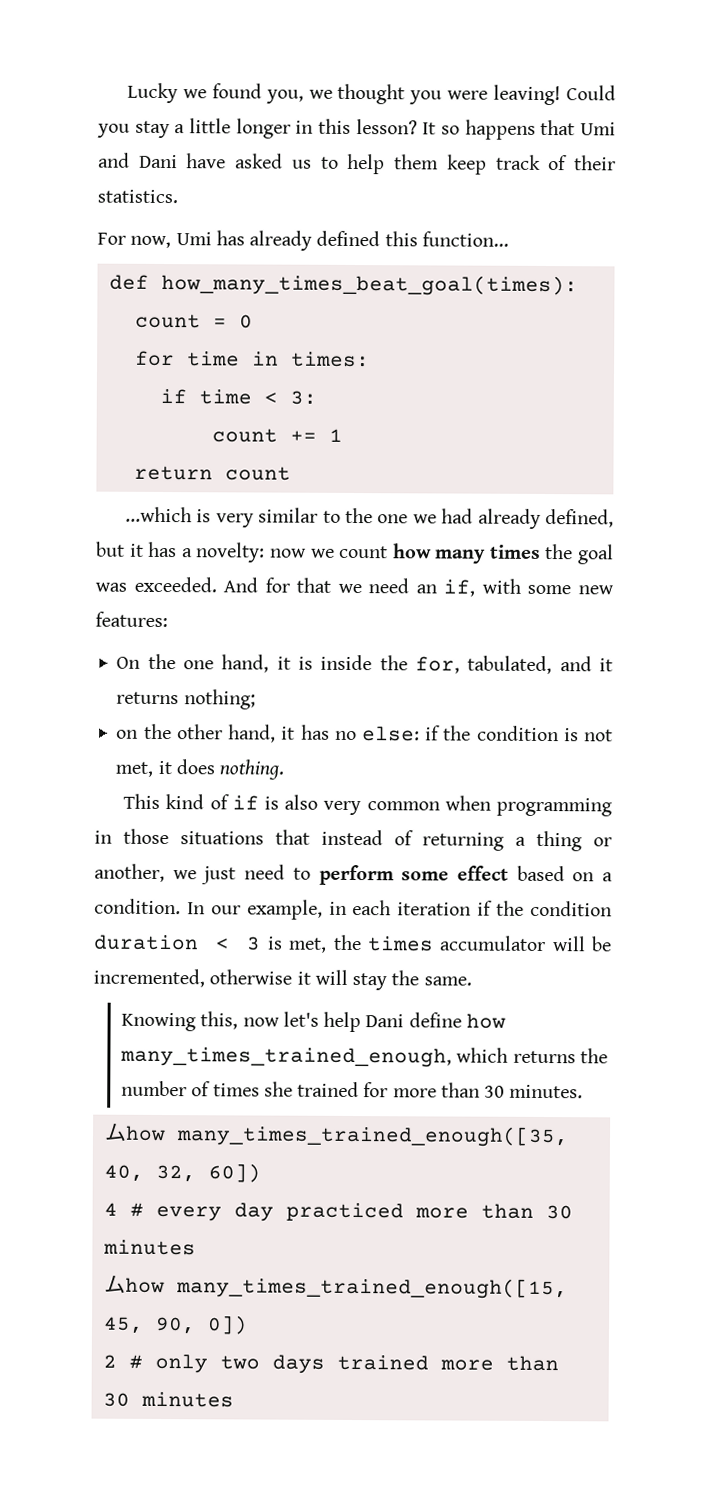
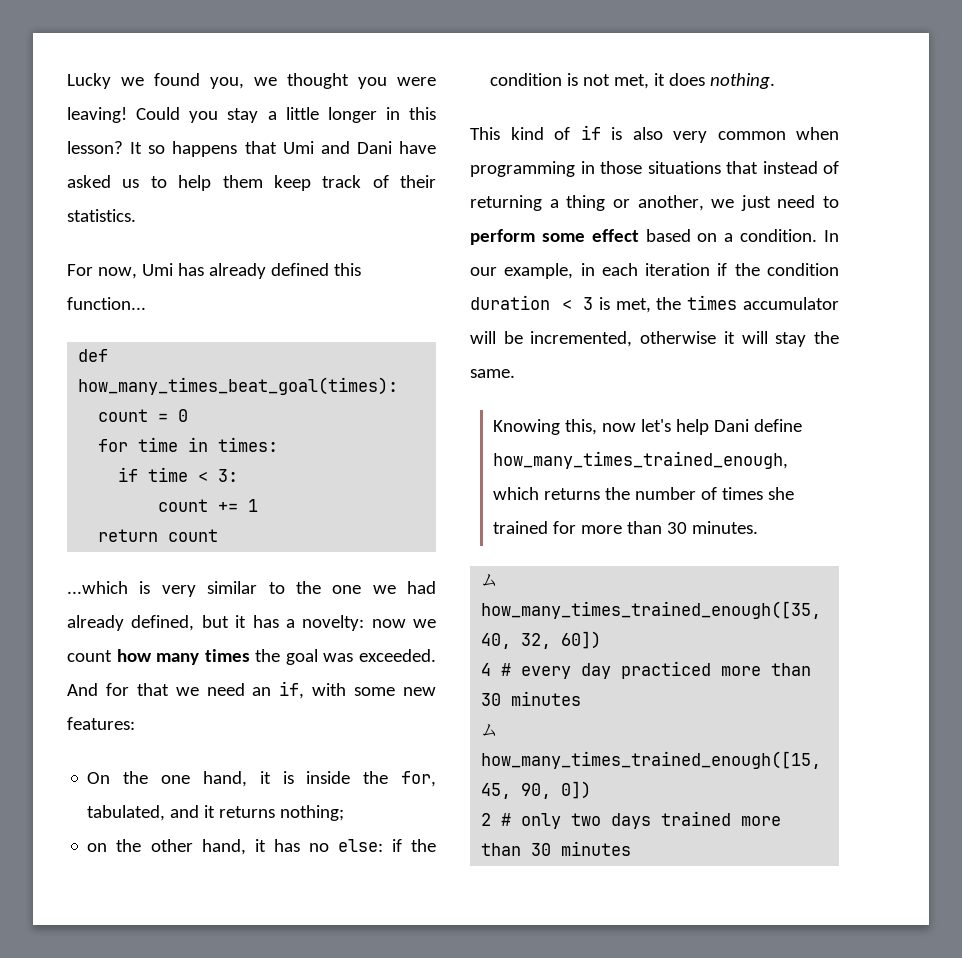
[465,1013,506,1029] [120,1046,453,1068] how many_times_trained_enough, -> [493,451,789,469] how_many_times_trained_enough,
[124,1125,569,1148] how many_times_trained_enough([35, -> [481,601,822,619] how_many_times_trained_enough([35,
[124,1277,568,1300] how many_times_trained_enough([15, -> [481,751,822,769] how_many_times_trained_enough([15,

